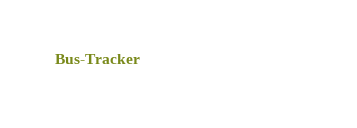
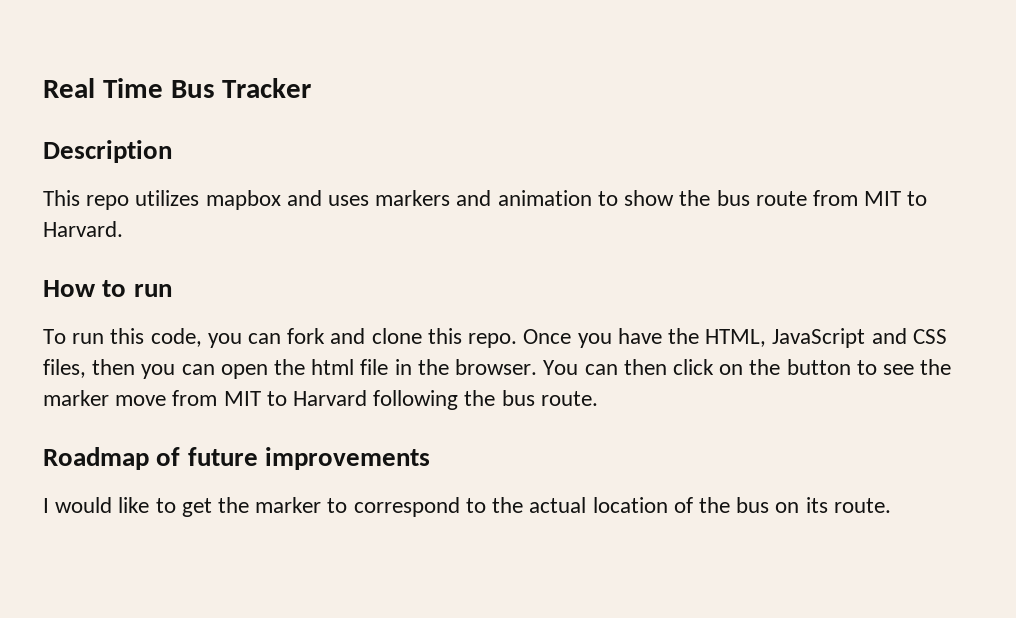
[55,54,140,64] Bus-Tracker -> [43,78,312,98] [43,140,172,163] [43,190,928,210] [43,221,123,237] [43,280,172,297] [43,328,947,348] [43,359,952,379] [43,390,598,410] [43,447,430,470] [43,497,891,517] Real Time Bus Tracker // Description // This repo utilizes mapbox and uses markers and animation to show the bus route from MIT to Harvard. // How to run // To run this code, you can fork and clone this repo. Once you have the HTML, JavaScript and CSS files, then you can open the html file in the browser. You can then click on the button to see the marker move from MIT to Harvard following the bus route. // Roadmap of future improvements // I would like to get the marker to correspond to the actual location of the bus on its route.

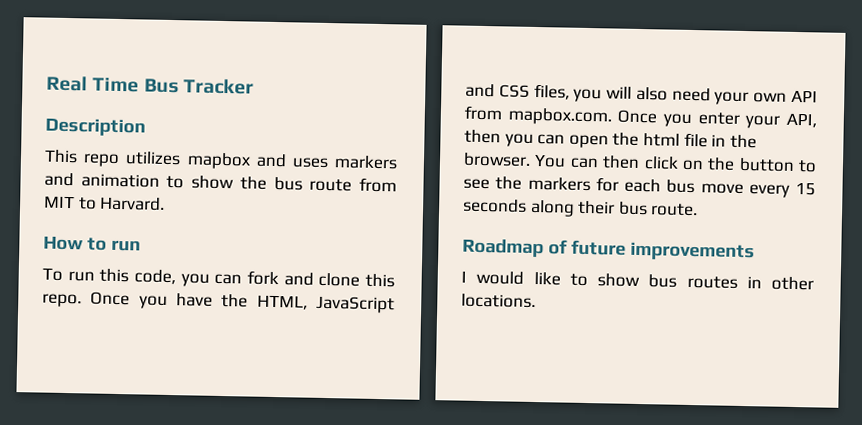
(86, 368) none -> [573,86,818,106] [464,105,817,129] you will also need your own API from mapbox.com. Once you enter your API,
[43,390,496,410] marker move from MIT to Harvard following the -> [527,176,816,198] [463,198,616,217] markers for each bus move every 15 seconds along their
[181,497,891,517] get the marker to correspond to the actual location of the bus on its route. -> [597,273,814,291] [461,293,536,309] show bus routes in other locations.

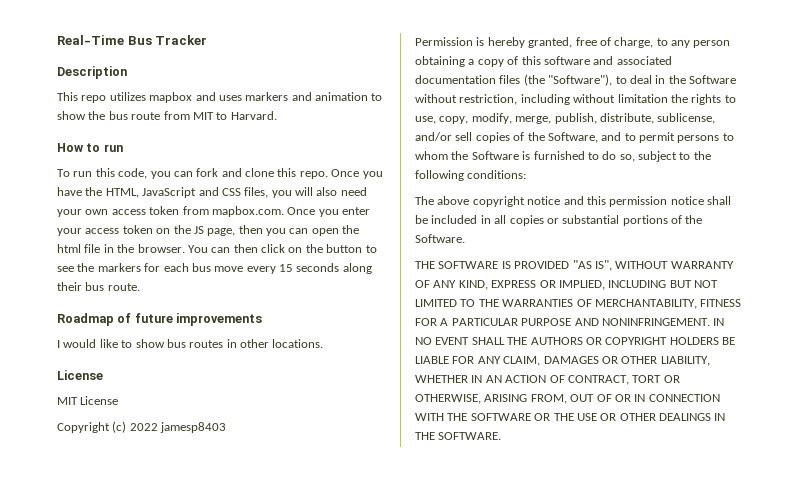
[46,75,140,93] Real Time -> [57,35,124,45] Real-Time
[791,89,818,103] API -> [111,206,180,215] access token
[786,112,817,128] API, -> [85,225,236,236] access token on the JS page,
(536, 301) none -> [57,370,103,380] [57,396,119,405] [57,421,227,433] [415,37,731,48] [415,56,672,67] [415,74,736,86] [415,94,736,105] [415,113,716,124] [415,132,734,143] [415,151,711,162] [415,170,527,181] [415,196,731,207] [415,215,703,226] [415,234,465,243] [415,260,734,271] [415,280,718,290] [415,299,742,309] [415,318,725,326] [415,337,735,345] [415,356,710,366] [415,375,680,385] [415,394,720,404] [415,413,726,421] [415,432,502,440] // License // MIT License // Copyright (c) 2022 jamesp8403 // Permission is hereby granted, free of charge, to any person obtaining a copy of this software and associated documentation files (the "Software"), to deal in the Software without restriction, including without limitation the rights to use, copy, modify, merge, publish, distribute, sublicense, and/or sell copies of the Software, and to permit persons to whom the Software is furnished to do so, subject to the following conditions: // The above copyright notice and this permission notice shall be included in all copies or substantial portions of the Software. // THE SOFTWARE IS PROVIDED "AS IS", WITHOUT WARRANTY OF ANY KIND, EXPRESS OR IMPLIED, INCLUDING BUT NOT LIMITED TO THE WARRANTIES OF MERCHANTABILITY, FITNESS FOR A PARTICULAR PURPOSE AND NONINFRINGEMENT. IN NO EVENT SHALL THE AUTHORS OR COPYRIGHT HOLDERS BE LIABLE FOR ANY CLAIM, DAMAGES OR OTHER LIABILITY, WHETHER IN AN ACTION OF CONTRACT, TORT OR OTHERWISE, ARISING FROM, OUT OF OR IN CONNECTION WITH THE SOFTWARE OR THE USE OR OTHER DEALINGS IN THE SOFTWARE.

